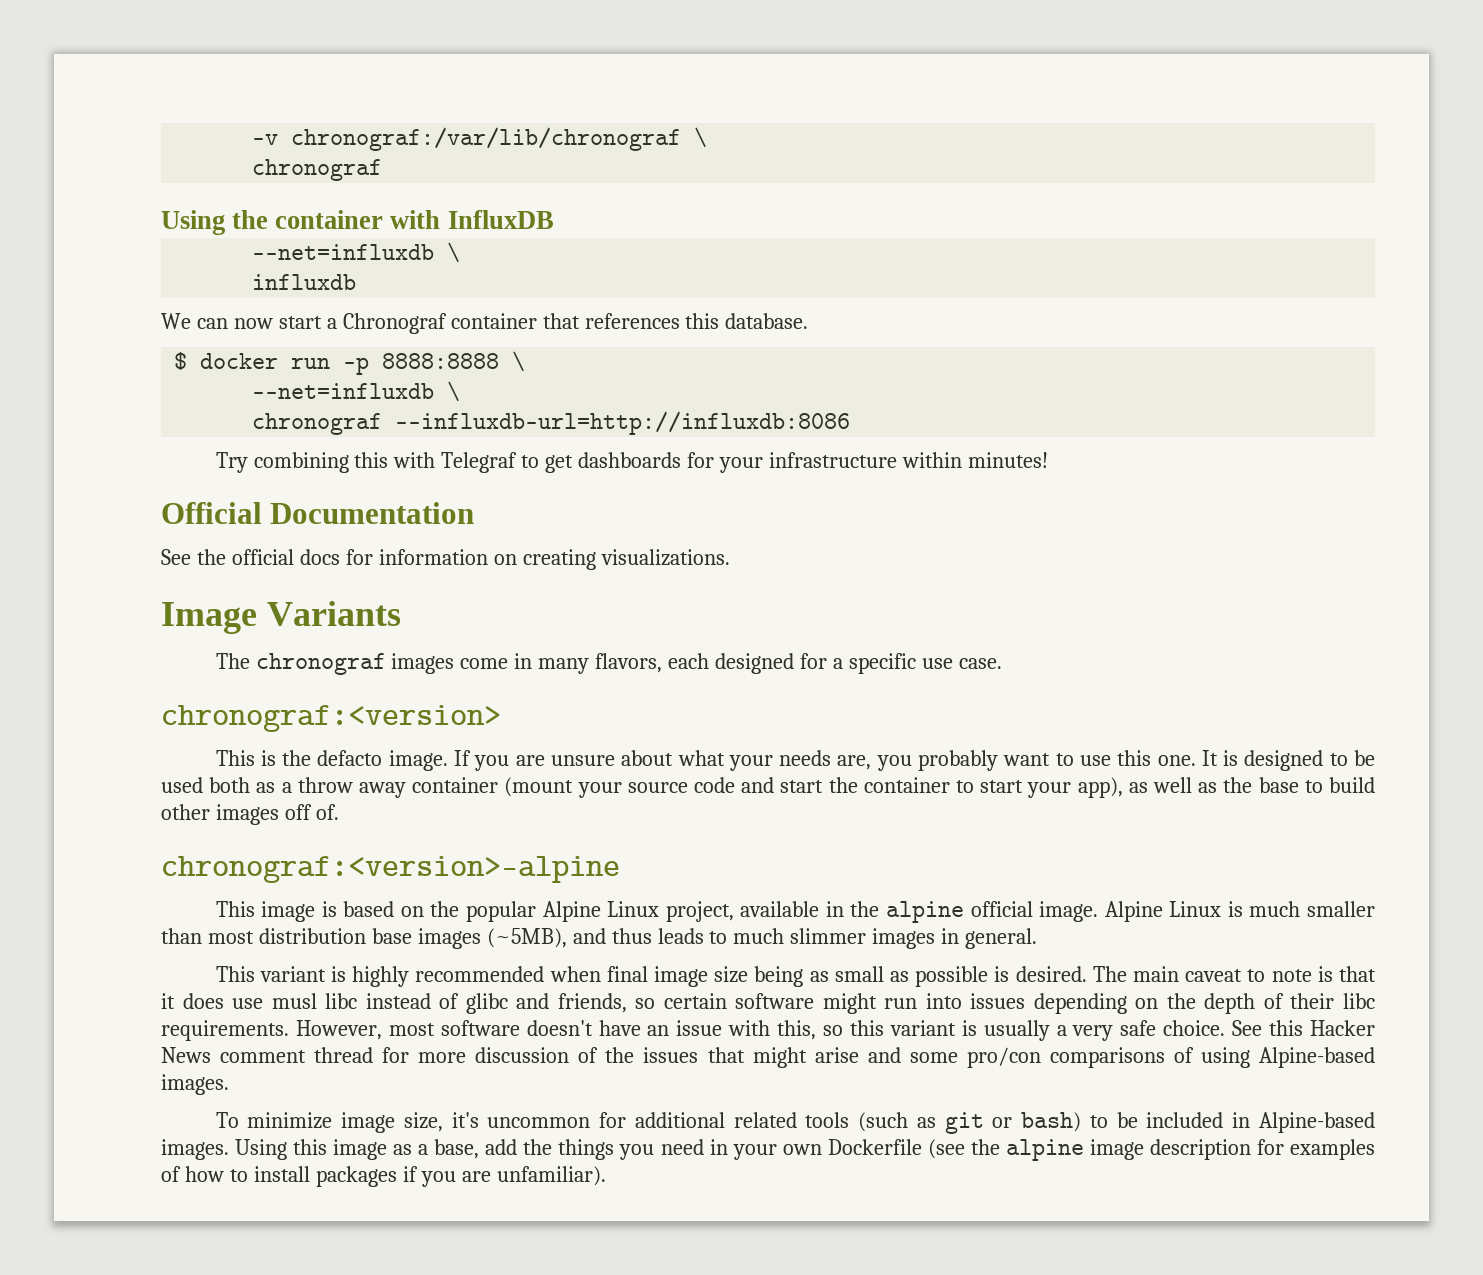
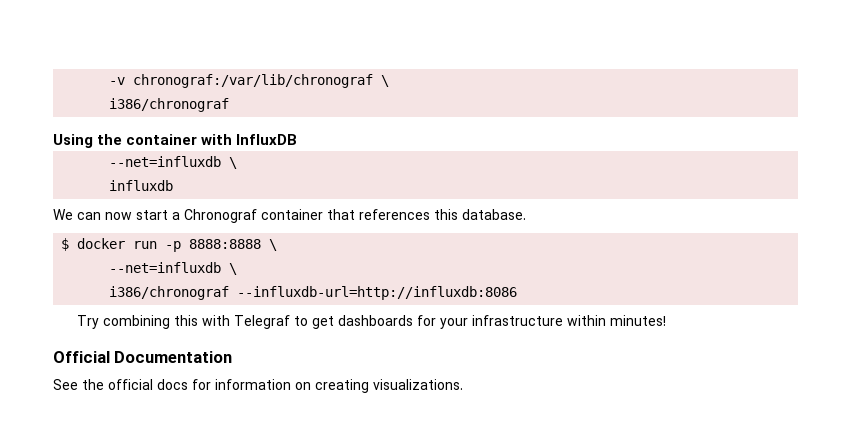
[252,159,383,181] chronograf -> [109,98,230,112] i386/chronograf
[252,413,383,435] chronograf -> [109,286,230,300] i386/chronograf
[161,601,401,634] [215,653,1002,675] [161,705,501,732] [215,750,1375,771] [161,777,1376,798] [161,804,339,825] [161,856,620,883] [215,901,1375,923] [161,928,1038,949] [215,966,1376,987] [161,993,1375,1014] [161,1020,1376,1041] [161,1047,1375,1068] [161,1074,229,1095] [215,1112,1375,1134] [161,1139,1375,1161] [161,1166,606,1187] // Image Variants // The chronograf images come in many flavors, each designed for a specific use case. // chronograf:<version> // This is the defacto image. If you are unsure about what your needs are, you probably want to use this one. It is designed to be used both as a throw away container (mount your source code and start the container to start your app), as well as the base to build other images off of. // chronograf:<version>-alpine // This image is based on the popular Alpine Linux project, available in the alpine official image. Alpine Linux is much smaller than most distribution base images (~5MB), and thus leads to much slimmer images in general. // This variant is highly recommended when final image size being as small as possible is desired. The main caveat to note is that it does use musl libc instead of glibc and friends, so certain software might run into issues depending on the depth of their libc requirements. However, most software doesn't have an issue with this, so this variant is usually a very safe choice. See this Hacker News comment thread for more discussion of the issues that might arise and some pro/con comparisons of using Alpine-based images. // To minimize image size, it's uncommon for additional related tools (such as git or bash) to be included in Alpine-based images. Using this image as a base, add the things you need in your own Dockerfile (see the alpine image description for examples of how to install packages if you are unfamiliar). -> (463, 384) none

